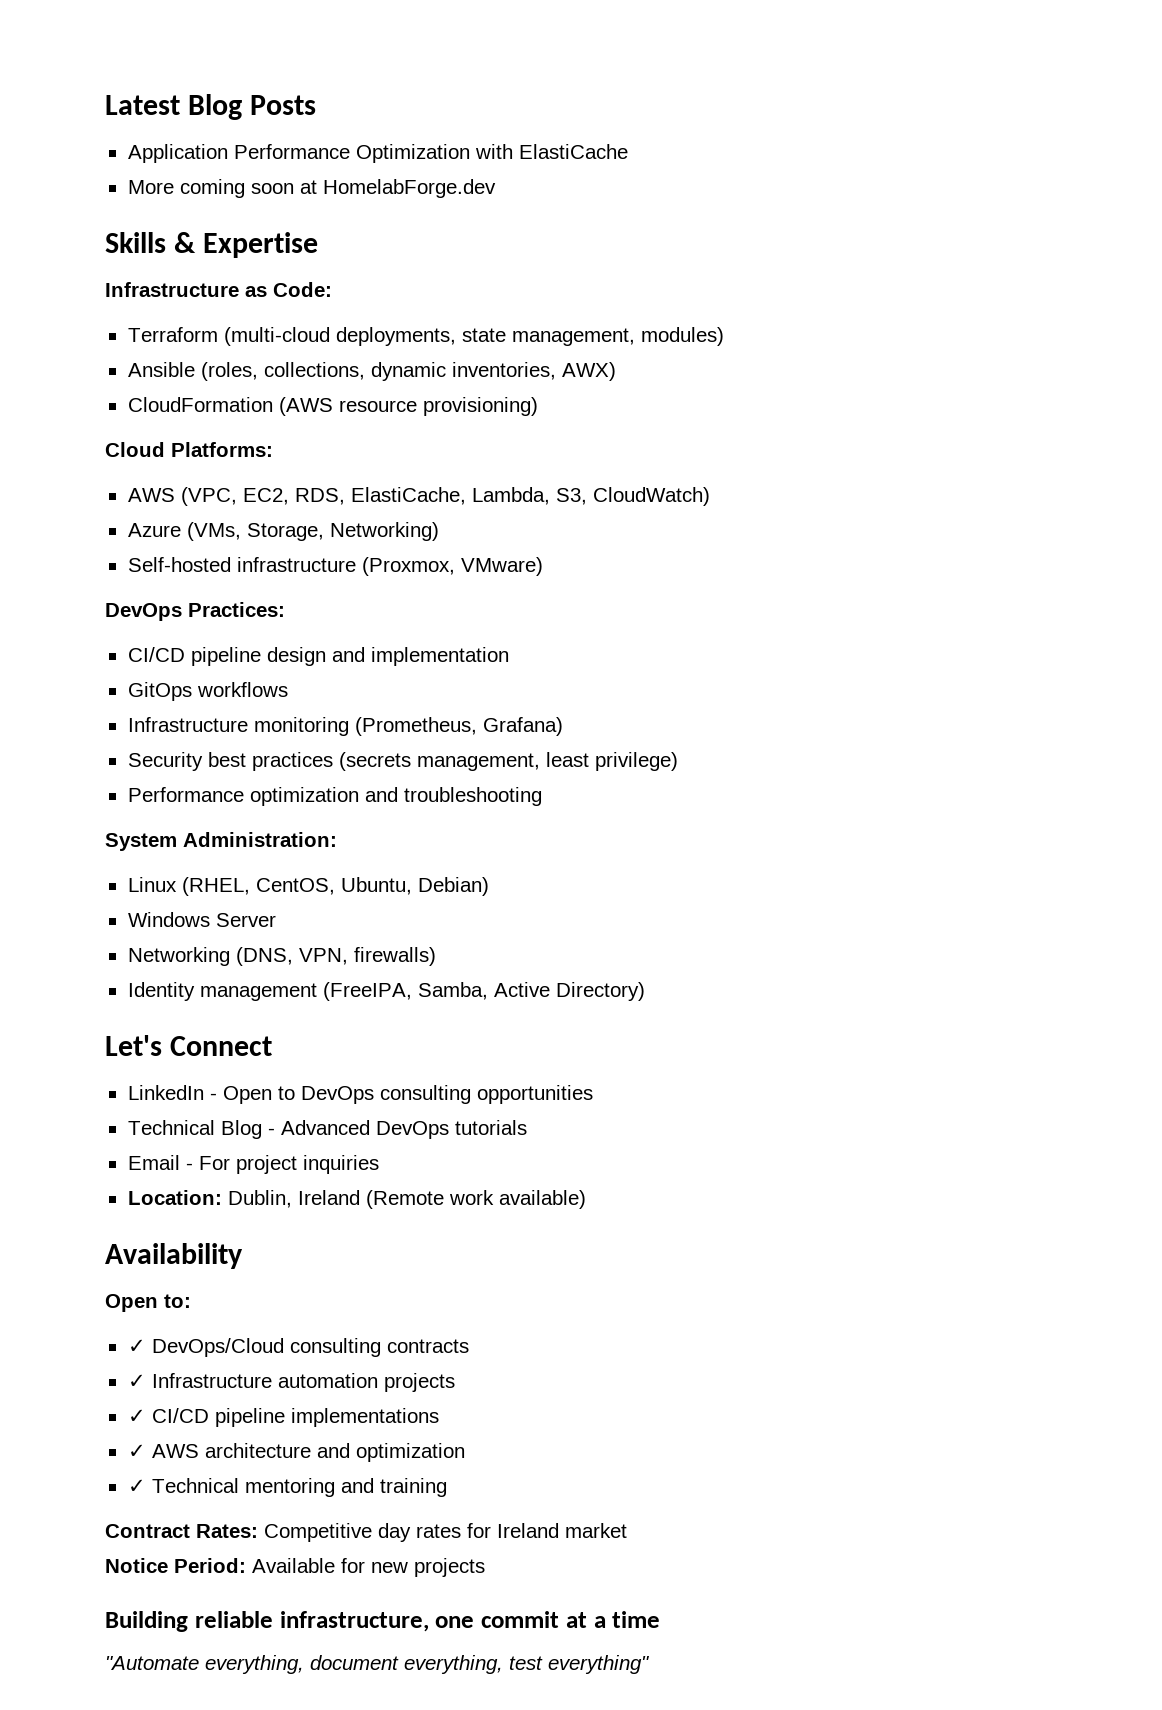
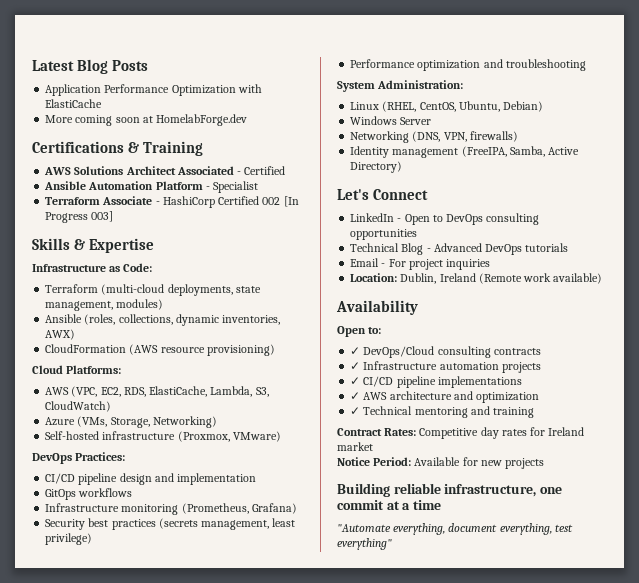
(496, 188) none -> [32,141,204,156] [44,166,286,175] [44,181,259,193] [45,196,299,208] [45,211,114,223] // Certifications & Training // AWS Solutions Architect Associated - Certified // Ansible Automation Platform - Specialist // Terraform Associate - HashiCorp Certified 002 [In Progress 003]

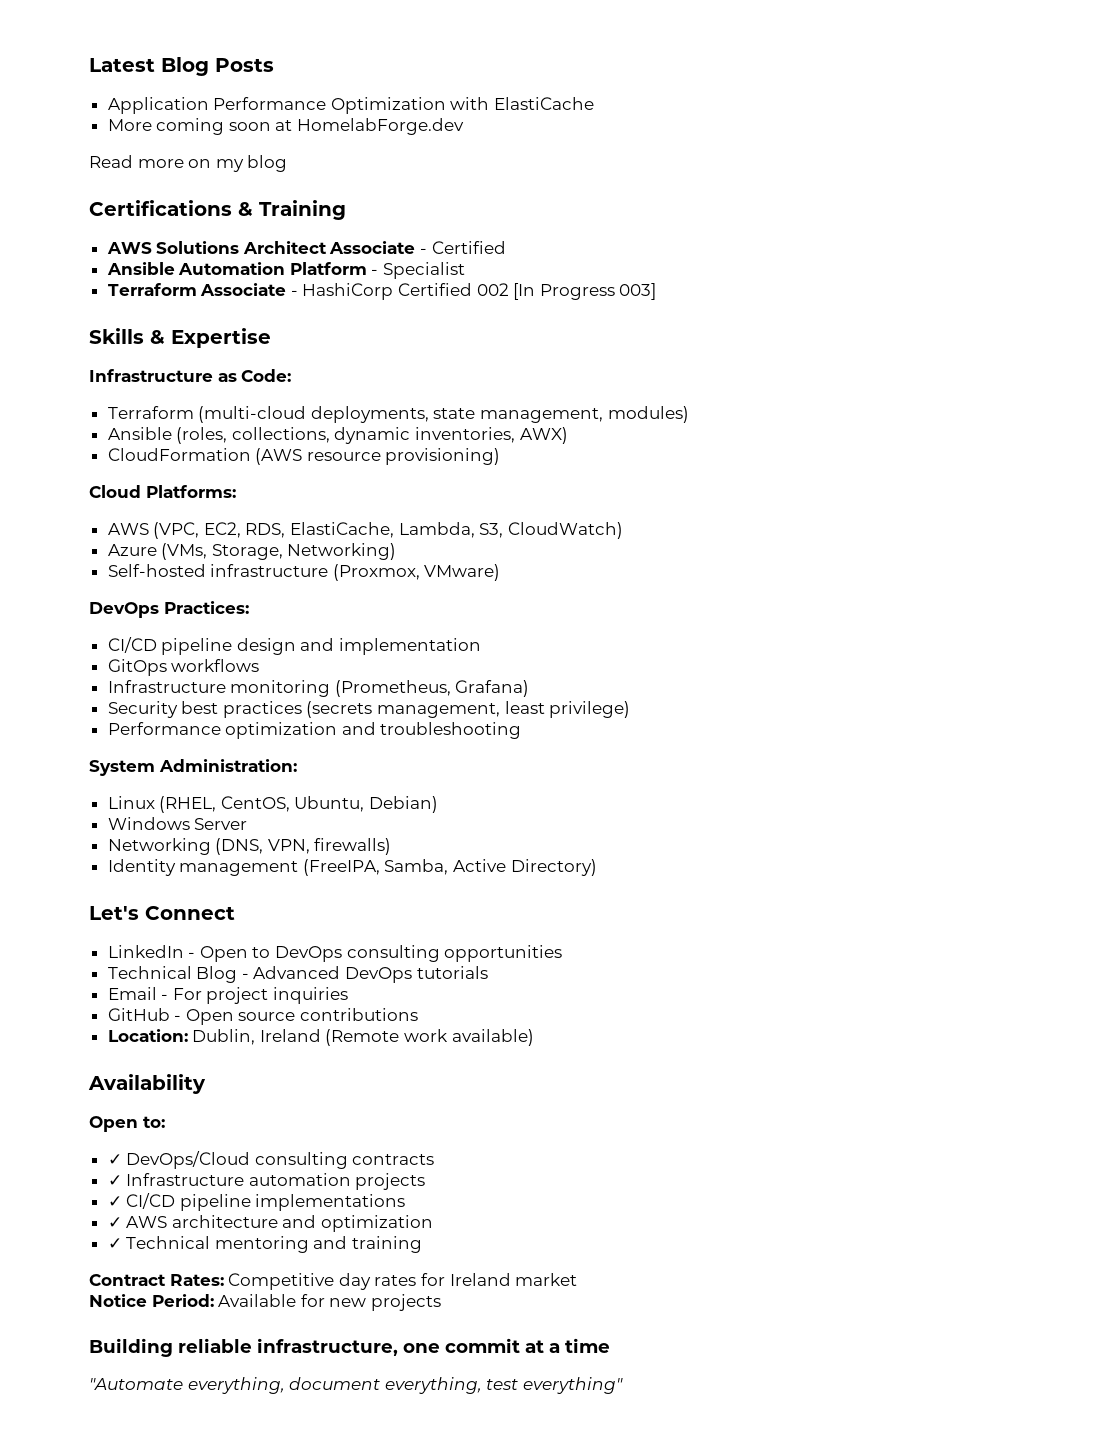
(248, 120) none -> [89,155,288,172] // Read more on my blog
[176,166,234,175] Associated -> [329,241,416,254] Associate
(491, 264) none -> [107,1008,419,1025] // GitHub - Open source contributions

